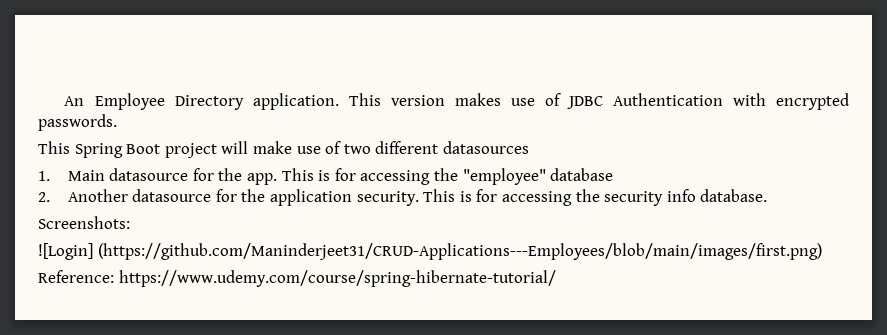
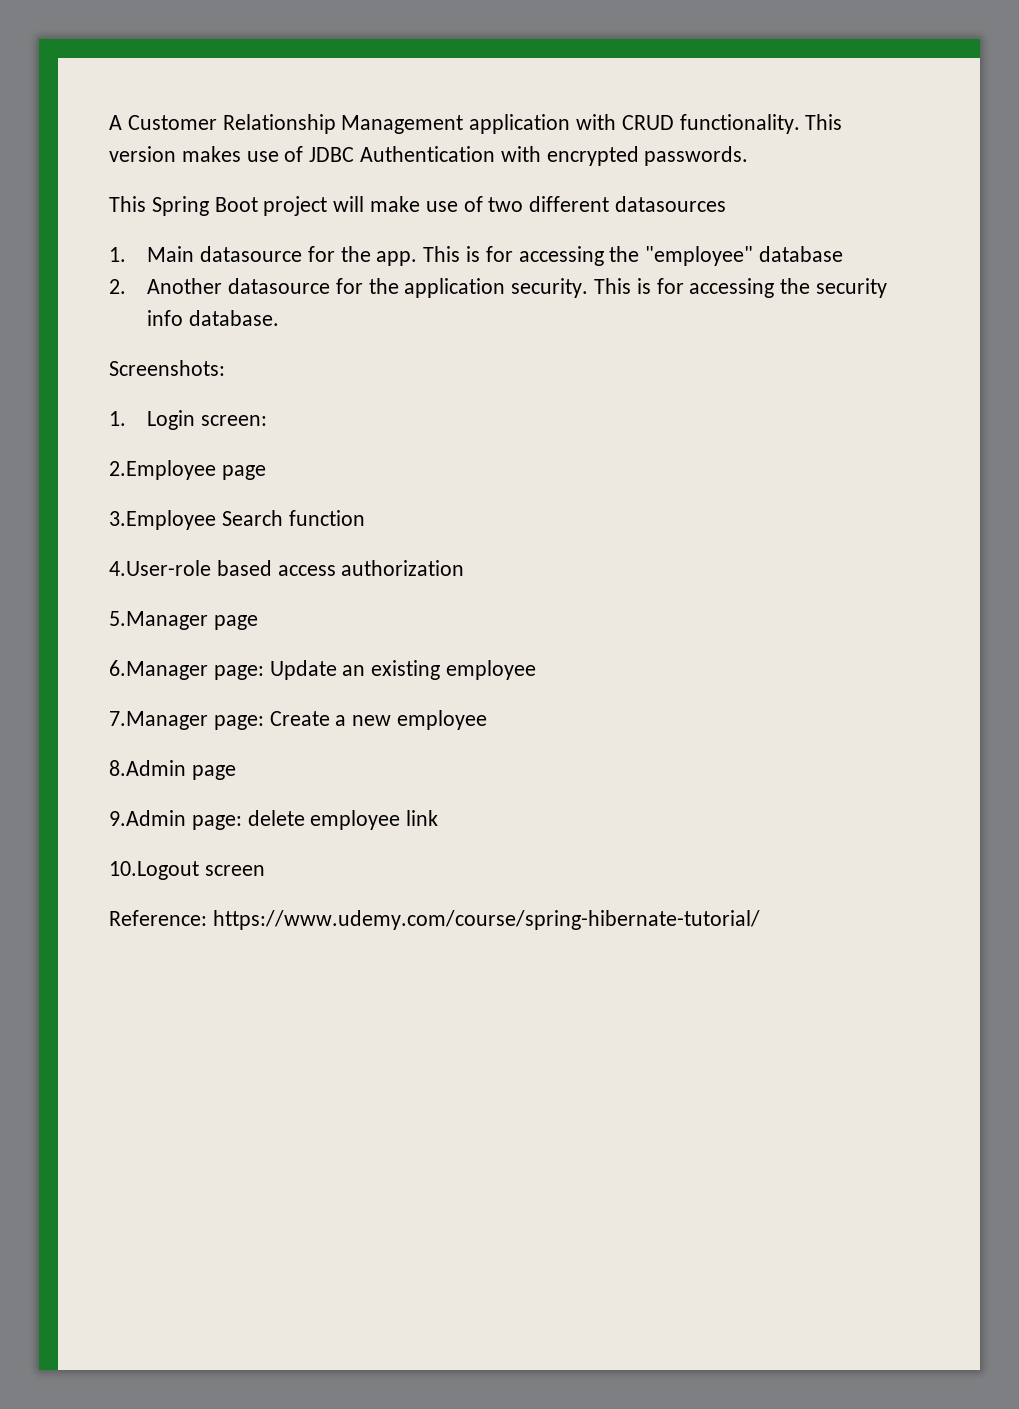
[64,93,339,110] An Employee Directory application. -> [109,114,800,134] A Customer Relationship Management application with CRUD functionality.
[38,243,822,260] ![Login] (https://github.com/Maninderjeet31/CRUD-Applications---Employees/blob/main/images/first.png) -> [109,410,267,430] [109,460,266,480] [109,510,365,530] [109,560,465,576] [109,611,258,630] [109,660,537,680] [109,710,488,730] [109,760,236,780] [109,810,439,830] [109,861,265,880] 1. Login screen: // 2.Employee page // 3.Employee Search function // 4.User-role based access authorization // 5.Manager page // 6.Manager page: Update an existing employee // 7.Manager page: Create a new employee // 8.Admin page // 9.Admin page: delete employee link // 10.Logout screen

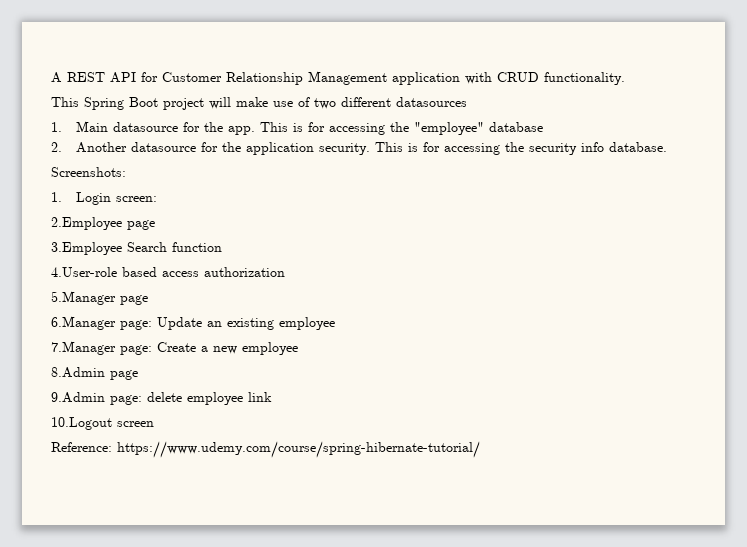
(122, 122) none -> [67,72,158,83] REST API for
[805,114,843,130] [109,146,749,166] This version makes use of JDBC Authentication with encrypted passwords. -> (625, 78) none

